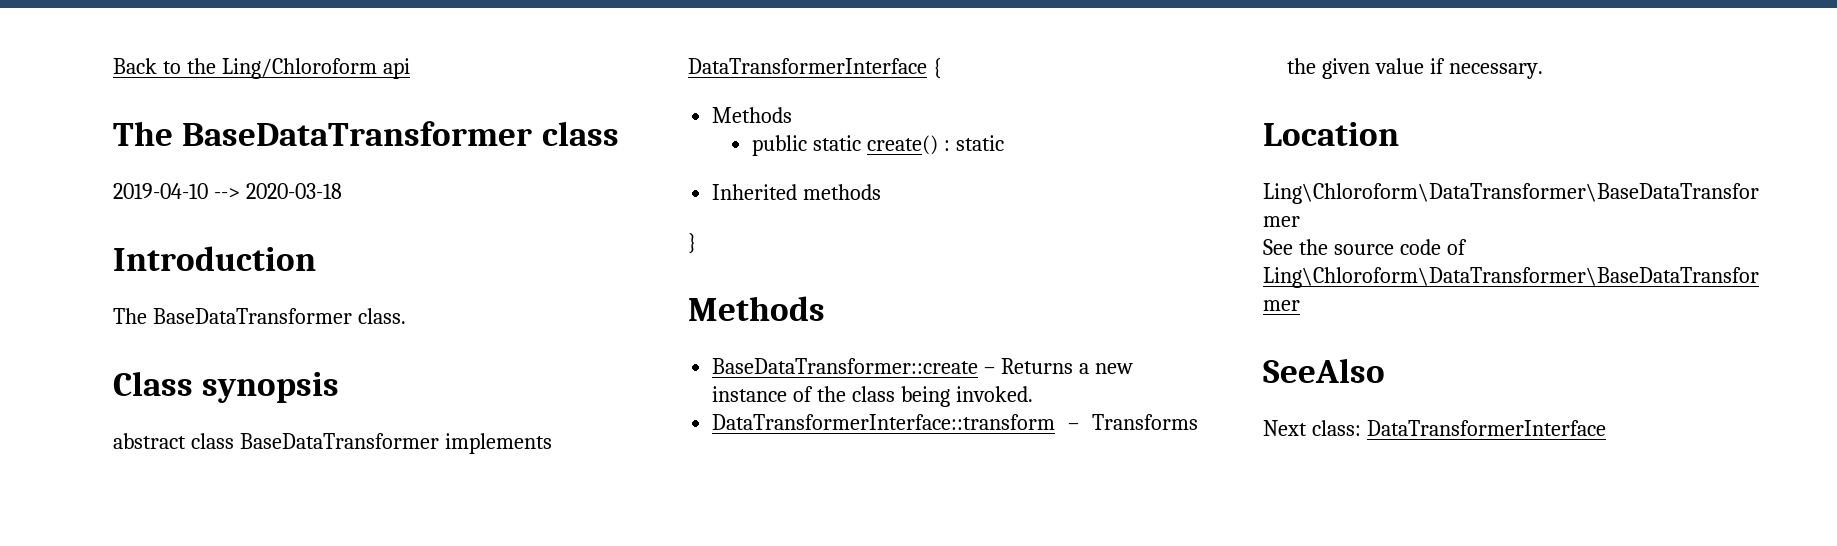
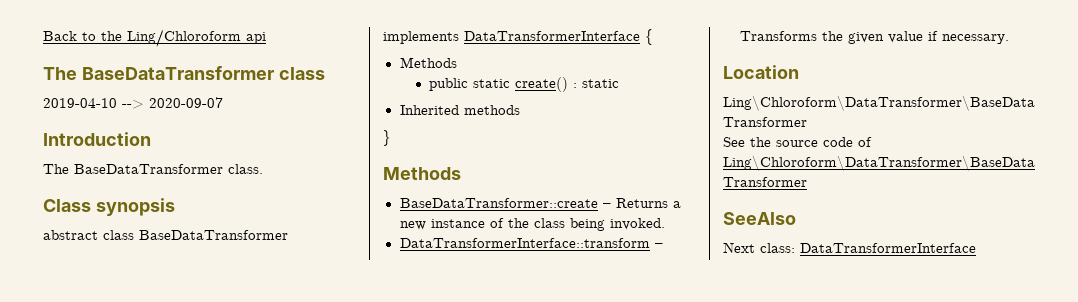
[245,183,342,199] 2020-03-18 -> [149,97,223,108] 2020-09-07

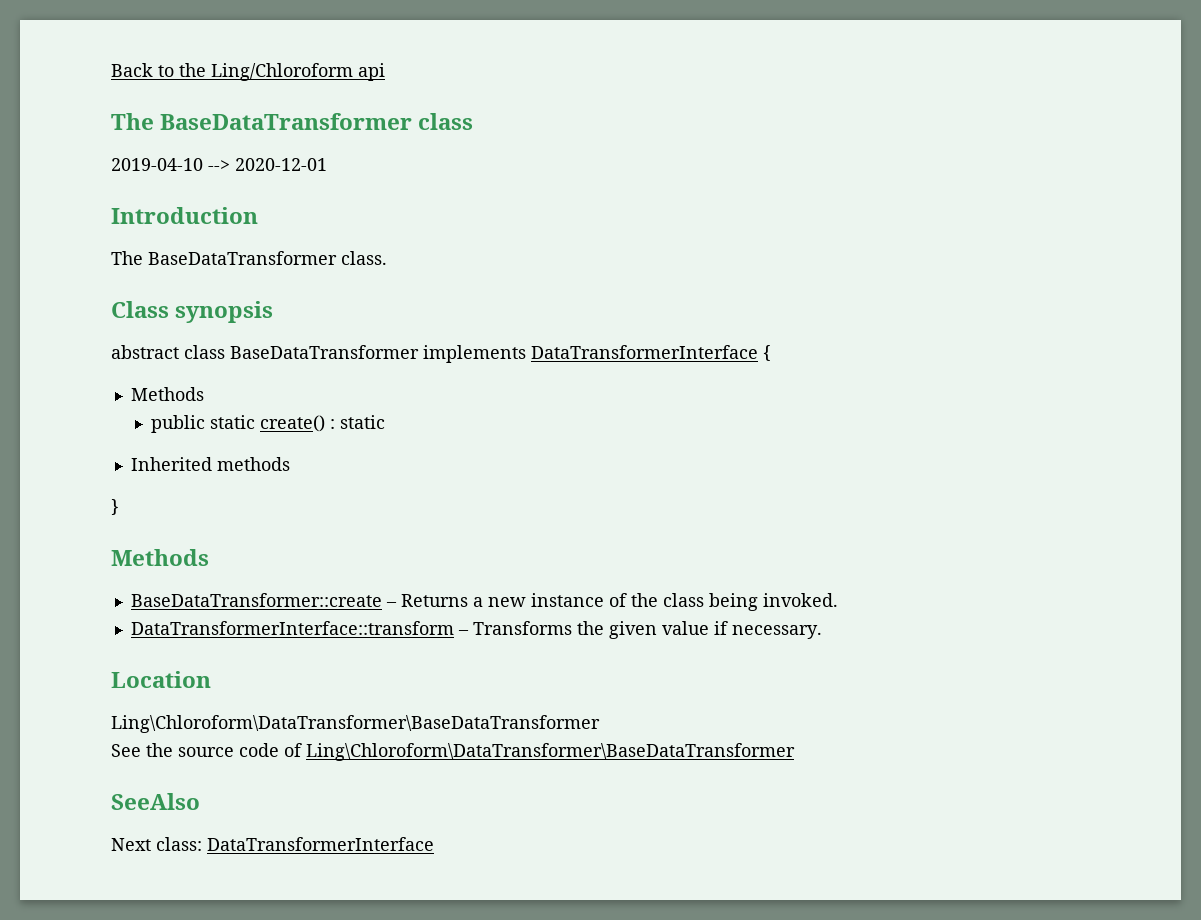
[149,97,223,108] 2020-09-07 -> [235,158,327,171] 2020-12-01

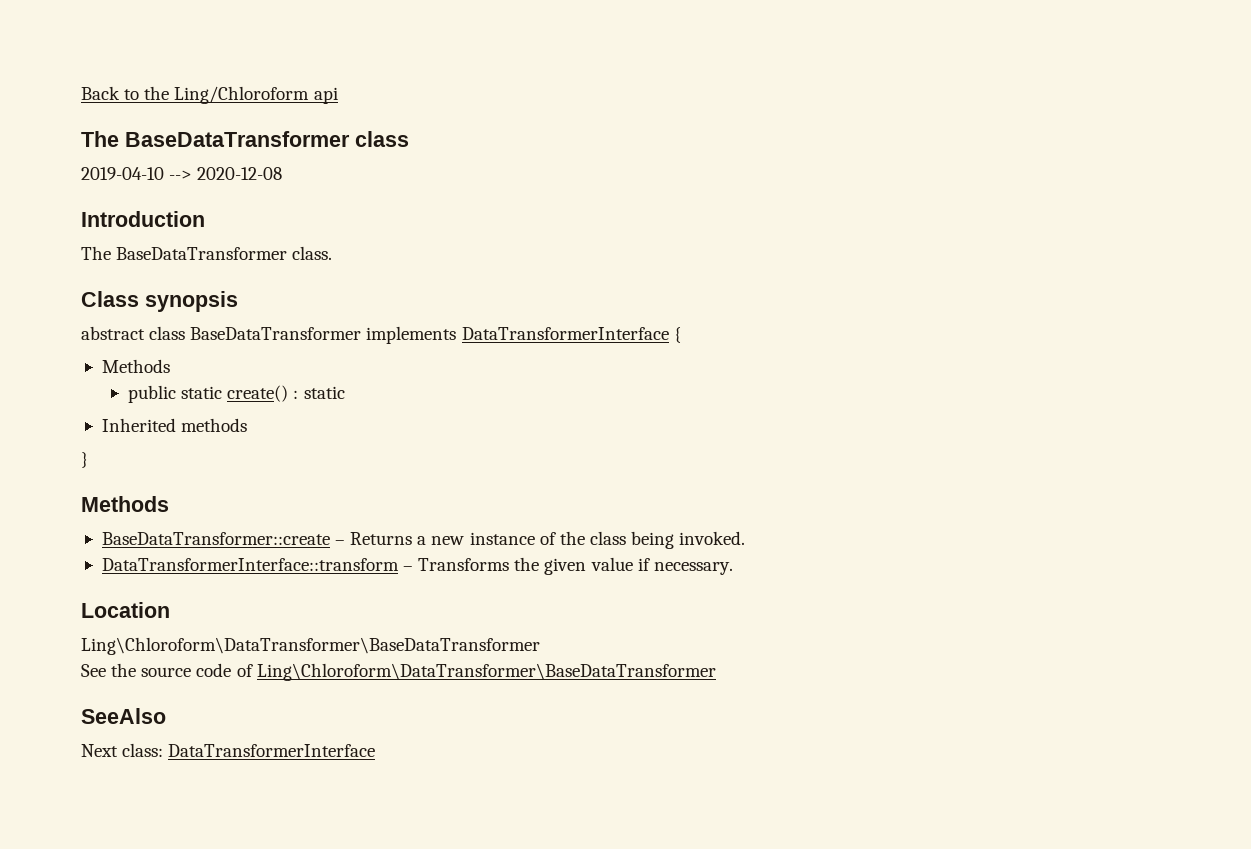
[235,158,327,171] 2020-12-01 -> [197,167,283,180] 2020-12-08

